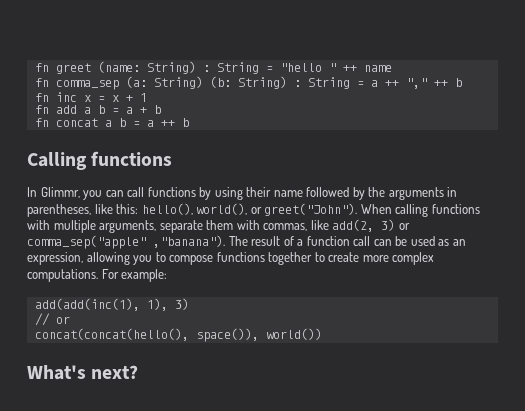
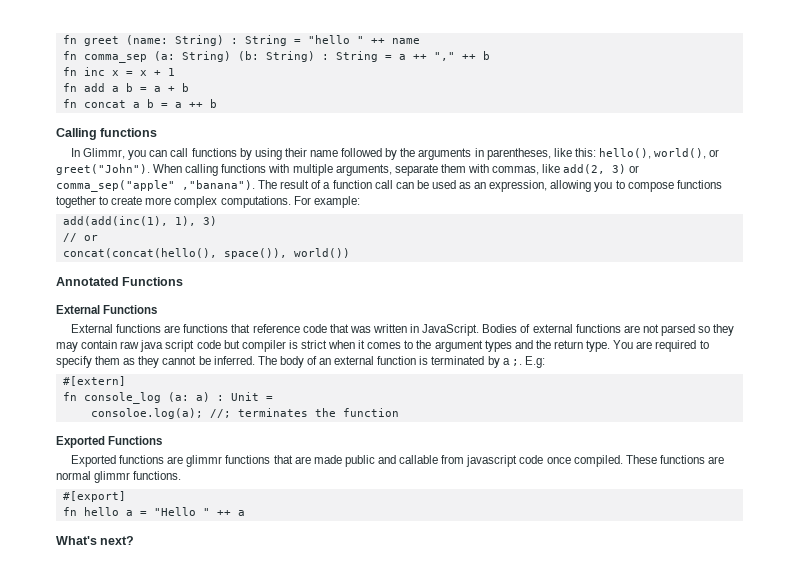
(322, 334) none -> [56,277,184,286] [56,305,158,314] [71,324,735,336] [56,340,709,352] [56,356,545,368] [62,376,126,386] [62,392,273,404] [90,408,399,419] [56,436,163,448] [71,455,724,467] [56,471,182,483] [62,491,126,502] [62,507,245,516] // Annotated Functions // External Functions // External functions are functions that reference code that was written in JavaScript. Bodies of external functions are not parsed so they may contain raw java script code but compiler is strict when it comes to the argument types and the return type. You are required to specify them as they cannot be inferred. The body of an external function is terminated by a ;. E.g: // #[extern] // fn console_log (a: a) : Unit = // consoloe.log(a); //; terminates the function // Exported Functions // Exported functions are glimmr functions that are made public and callable from javascript code once compiled. These functions are normal glimmr functions. // #[export] // fn hello a = "Hello " ++ a

